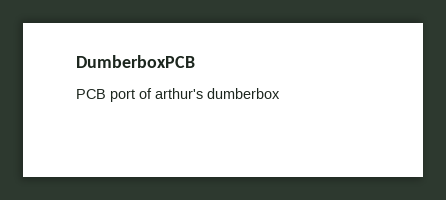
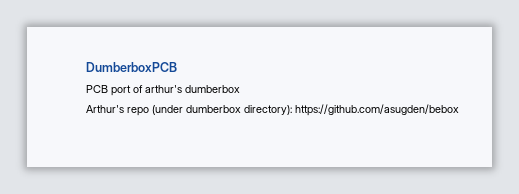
(280, 93) none -> [86,104,459,116] // Arthur's repo (under dumberbox directory): https://github.com/asugden/bebox

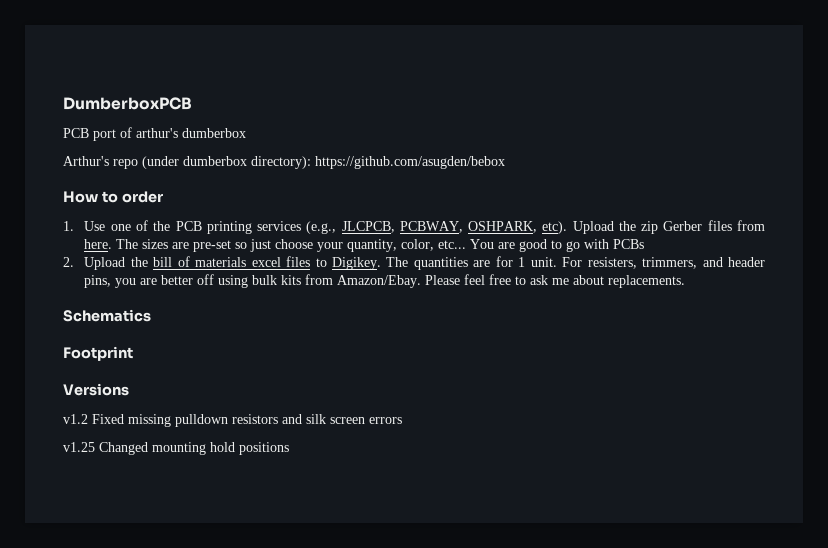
(459, 110) none -> [63,191,163,203] [63,220,765,234] [84,239,645,252] [63,256,766,270] [84,274,686,288] [63,309,151,322] [63,346,133,361] [63,383,129,396] [63,414,402,427] [63,442,289,455] // How to order // 1. Use one of the PCB printing services (e.g., JLCPCB, PCBWAY, OSHPARK, etc). Upload the zip Gerber files from here. The sizes are pre-set so just choose your quantity, color, etc... You are good to go with PCBs // 2. Upload the bill of materials excel files to Digikey. The quantities are for 1 unit. For resisters, trimmers, and header pins, you are better off using bulk kits from Amazon/Ebay. Please feel free to ask me about replacements. // Schematics // Footprint // Versions // v1.2 Fixed missing pulldown resistors and silk screen errors // v1.25 Changed mounting hold positions

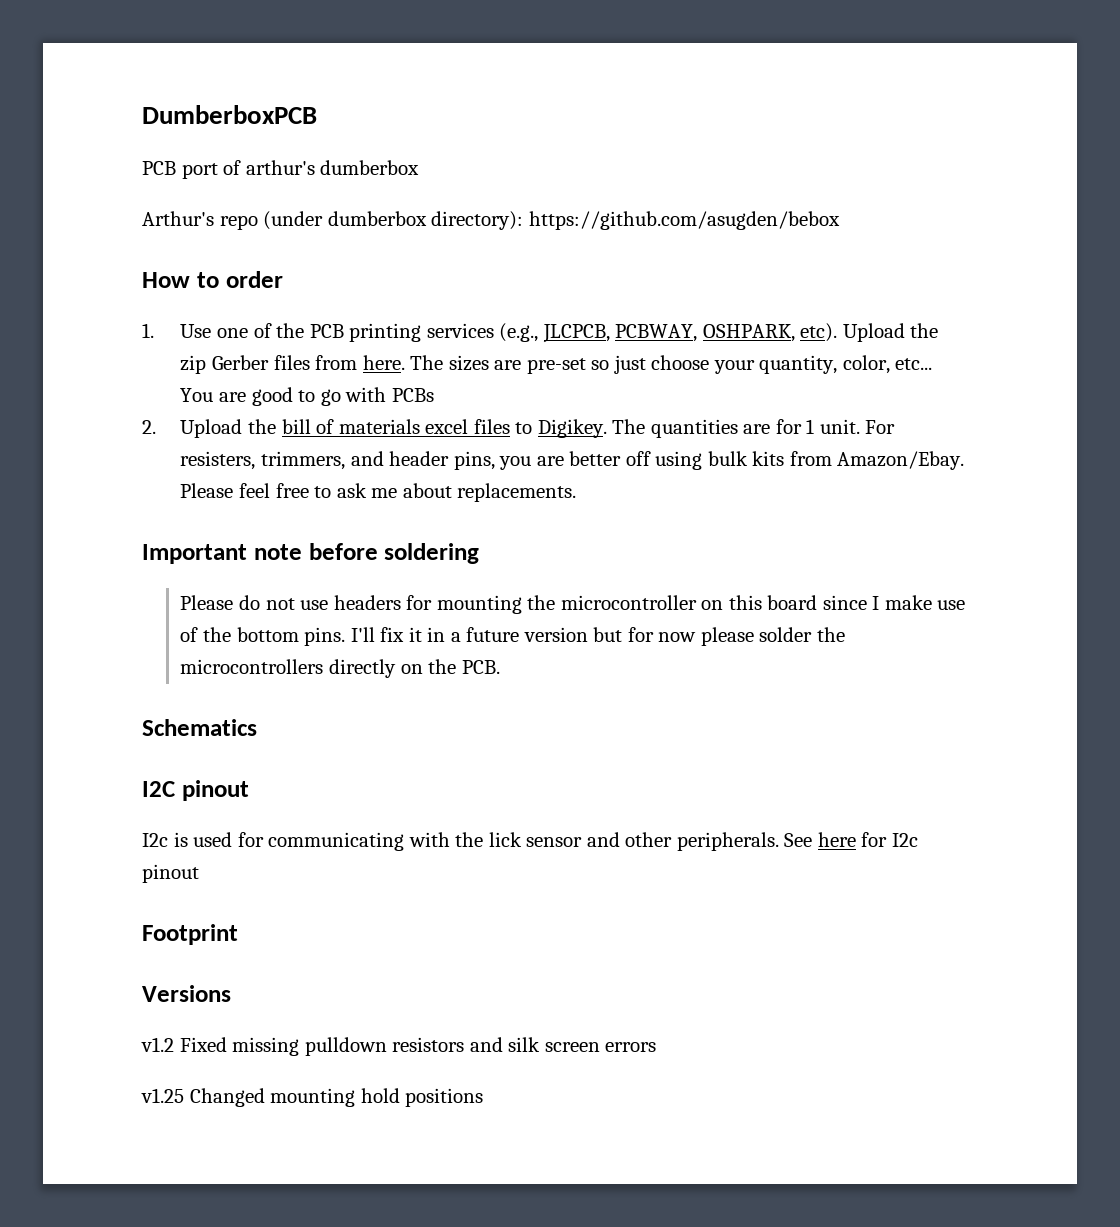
[63,309,151,322] Schematics -> [142,543,480,564] [180,595,966,614] [180,627,846,646] [180,659,500,678] [142,719,257,736] [142,780,249,801] [142,832,919,851] [142,864,199,883] Important note before soldering // Please do not use headers for mounting the microcontroller on this board since I make use of the bottom pins. I'll fix it in a future version but for now please solder the microcontrollers directly on the PCB. // Schematics // I2C pinout // I2c is used for communicating with the lick sensor and other peripherals. See here for I2c pinout

